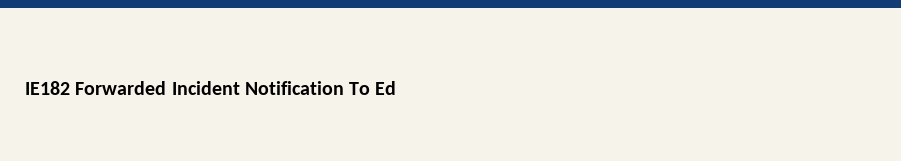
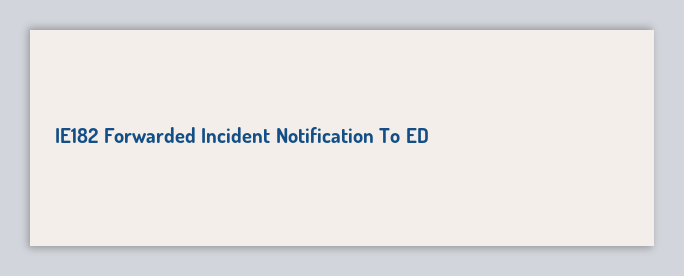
[375,81,397,95] Ed -> [405,128,429,143] ED

